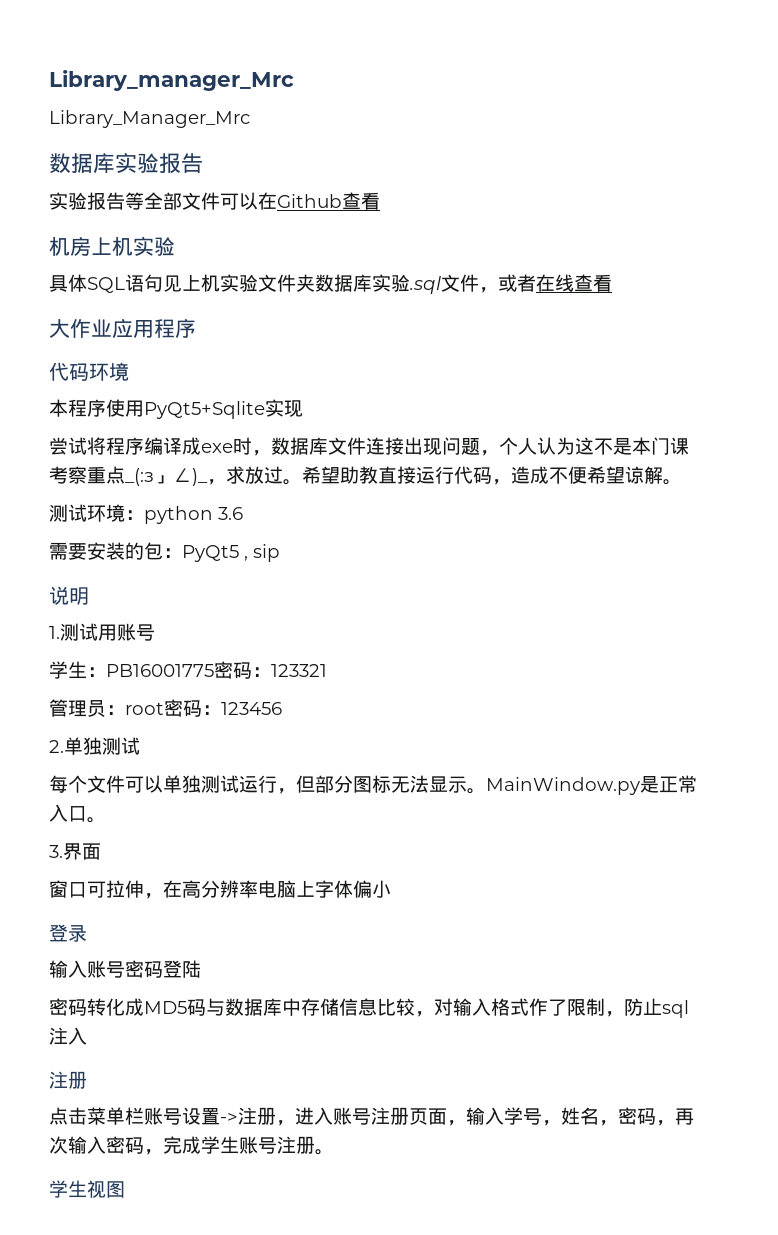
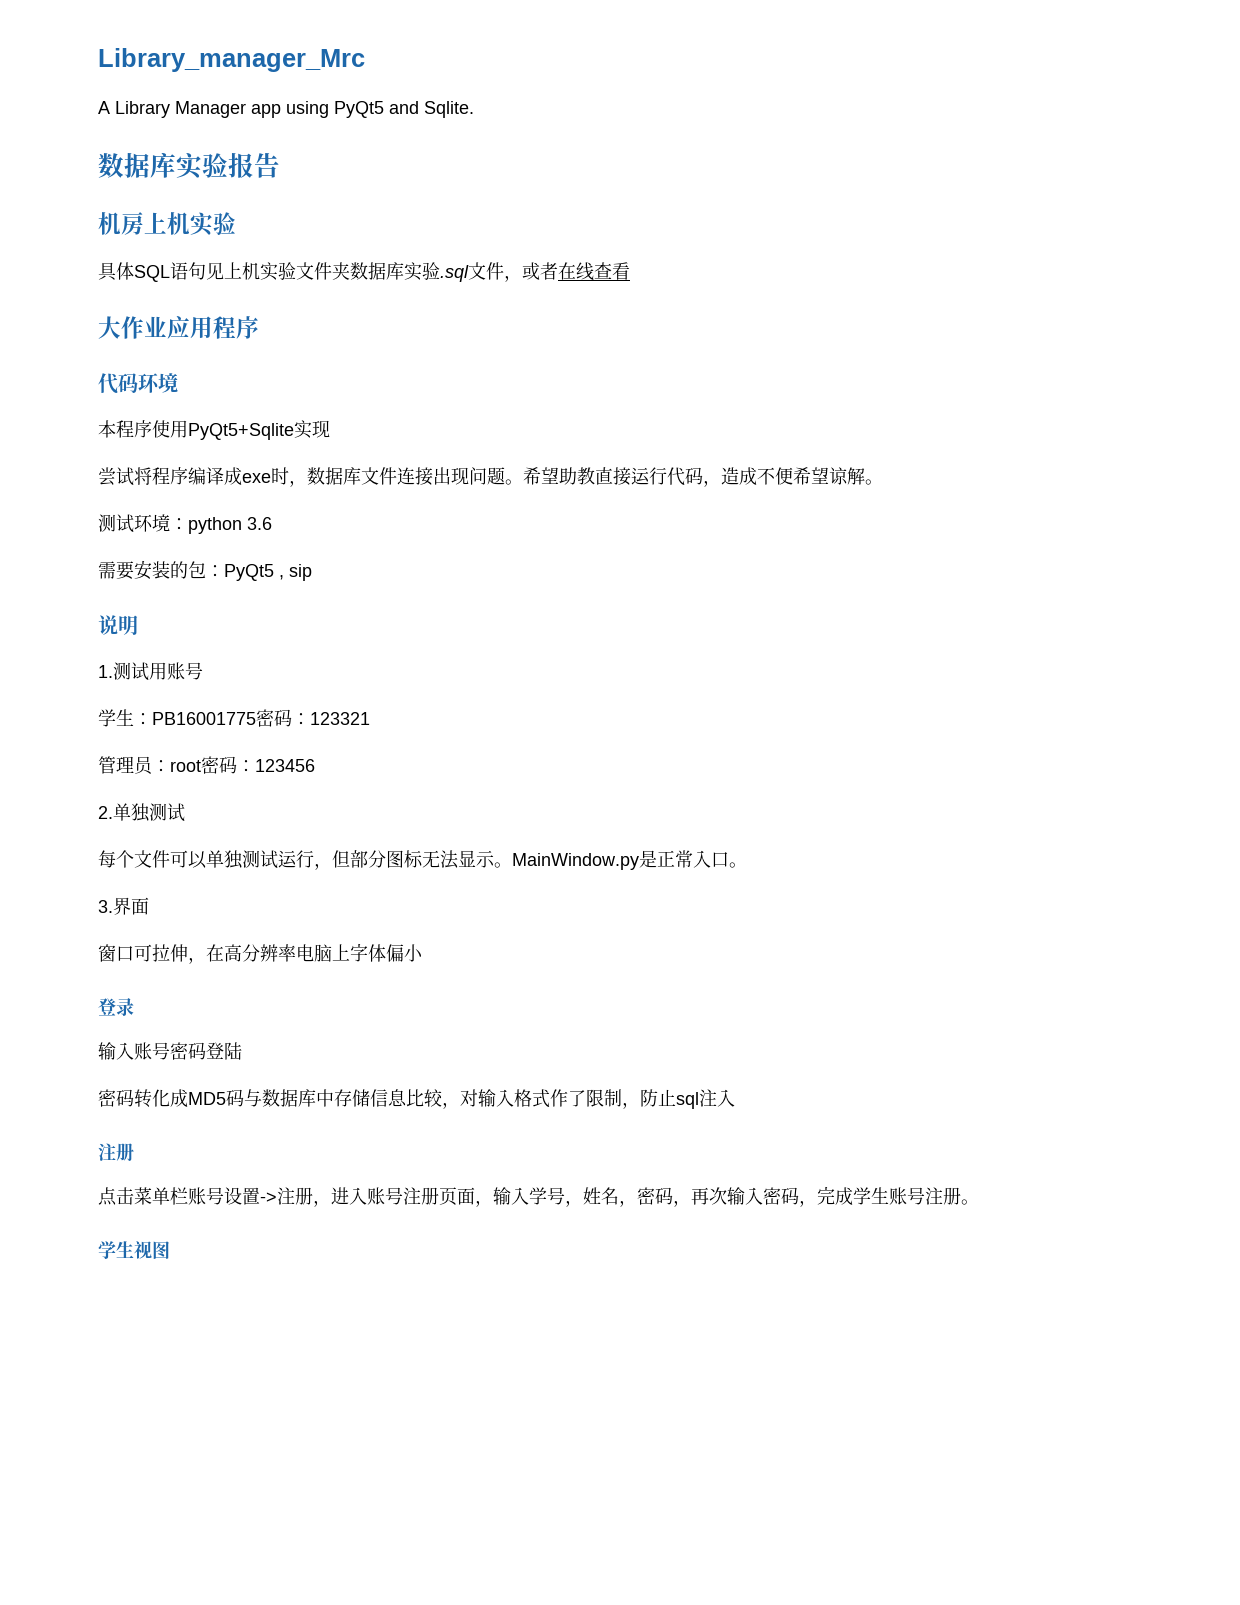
[49,110,250,128] [49,153,203,174] [49,192,380,210] Library_Manager_Mrc // 数据库实验报告 // 实验报告等全部文件可以在Github查看 -> [98,101,474,118] [98,152,280,179] A Library Manager app using PyQt5 and Sqlite. // 数据库实验报告
[480,437,689,456] [49,466,283,486] ，个人认为这不是本门课考察重点_(:з」∠)_，求放过 -> (505, 476) none

